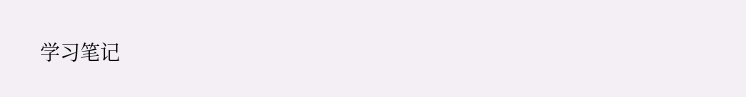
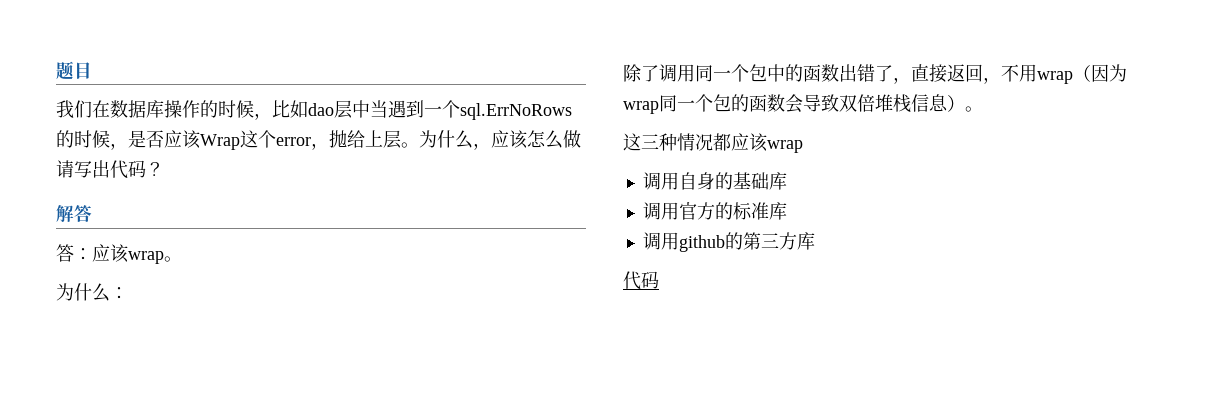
[40,42,120,62] 学习笔记 -> [56,61,92,80] [56,100,572,120] [56,130,581,150] [56,160,164,179] [56,205,92,222] [56,244,182,264] [56,283,128,302] [623,64,1127,84] [623,94,983,114] [623,133,803,153] [642,172,787,190] [642,202,787,220] [642,232,815,252] [623,271,659,290] 题目 // 我们在数据库操作的时候，比如dao层中当遇到一个sql.ErrNoRows的时候，是否应该Wrap这个error，抛给上层。为什么，应该怎么做请写出代码？ // 解答 // 答：应该wrap。 // 为什么： // 除了调用同一个包中的函数出错了，直接返回，不用wrap（因为wrap同一个包的函数会导致双倍堆栈信息）。 // 这三种情况都应该wrap // 调用自身的基础库 // 调用官方的标准库 // 调用github的第三方库 // 代码

